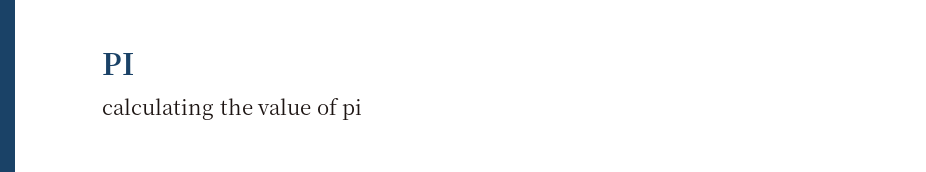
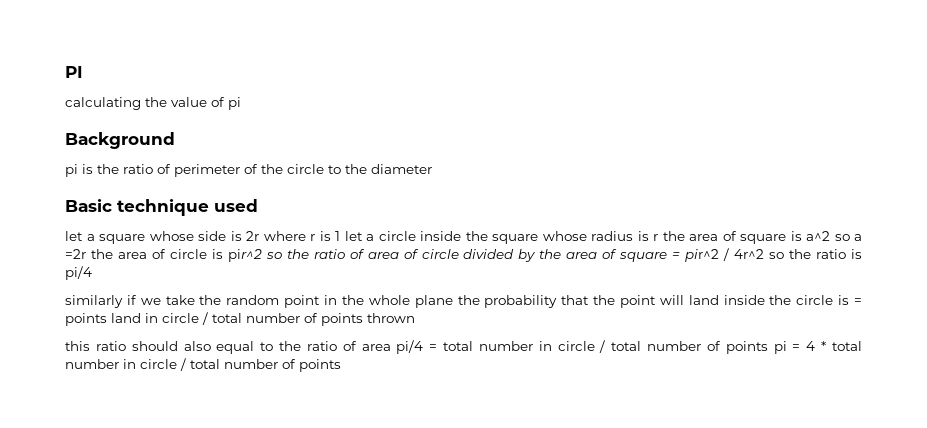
(363, 109) none -> [65,132,175,149] [65,164,432,177] [65,199,258,216] [65,231,862,244] [65,248,862,262] [65,266,92,280] [65,295,863,308] [65,312,415,326] [65,340,863,354] [65,358,341,372] // Background // pi is the ratio of perimeter of the circle to the diameter // Basic technique used // let a square whose side is 2r where r is 1 let a circle inside the square whose radius is r the area of square is a^2 so a =2r the area of circle is pir^2 so the ratio of area of circle divided by the area of square = pir^2 / 4r^2 so the ratio is pi/4 // similarly if we take the random point in the whole plane the probability that the point will land inside the circle is = points land in circle / total number of points thrown // this ratio should also equal to the ratio of area pi/4 = total number in circle / total number of points pi = 4 * total number in circle / total number of points

